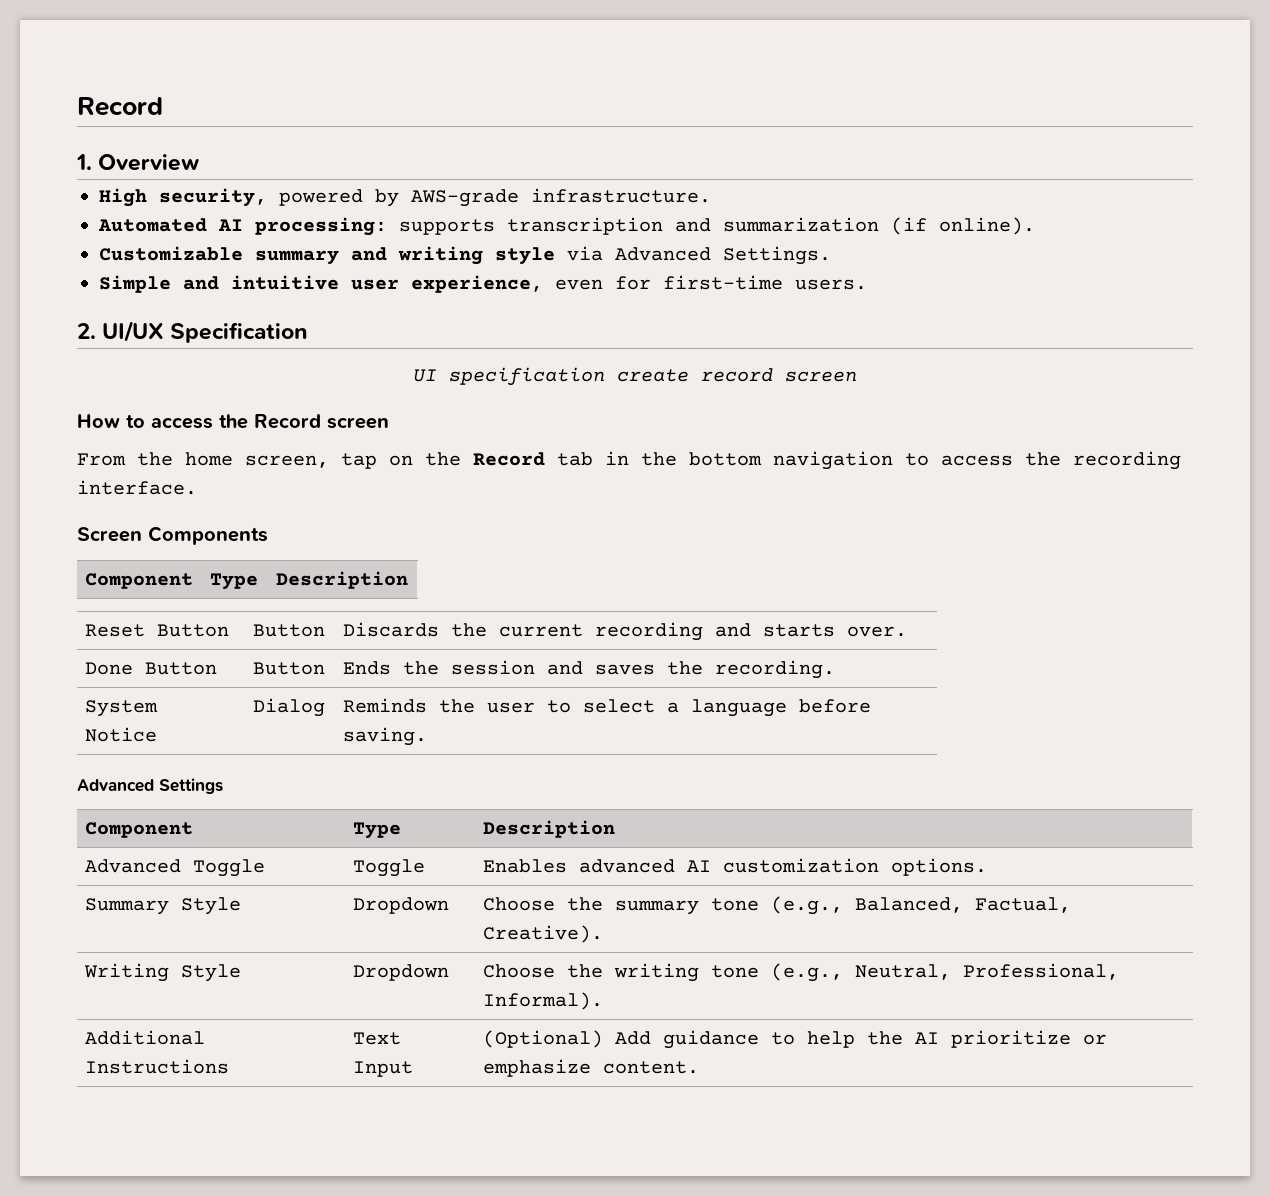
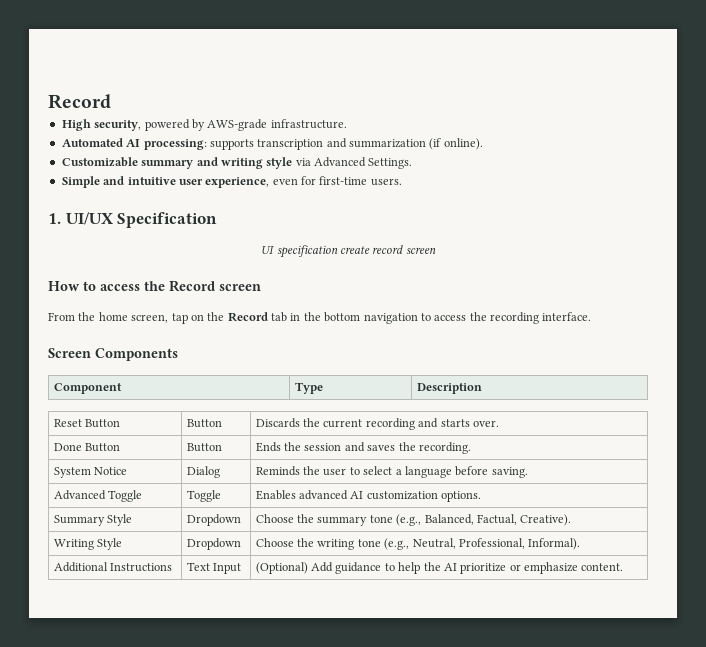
[77,97,163,116] [76,154,200,171] Record // 1. Overview -> [48,94,111,109] Record
[77,323,96,339] 2. -> [48,213,61,224] 1.
[77,778,223,794] [85,822,194,838] [353,822,402,839] [483,820,616,838] // Advanced Settings // Component | Type | Description -> (528, 472) none

